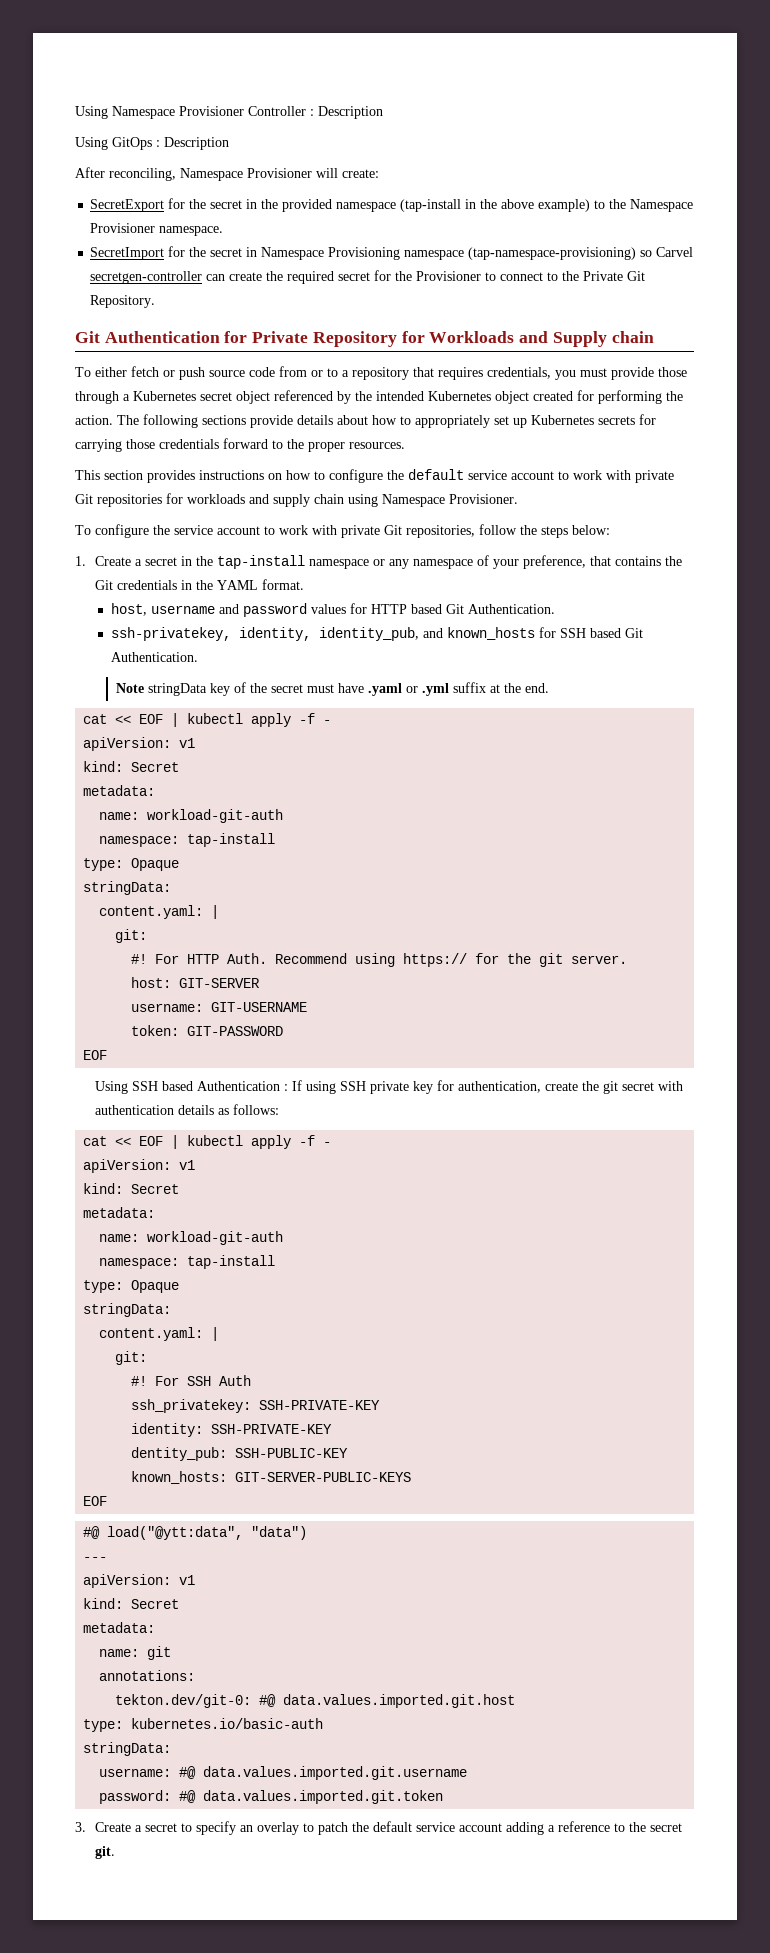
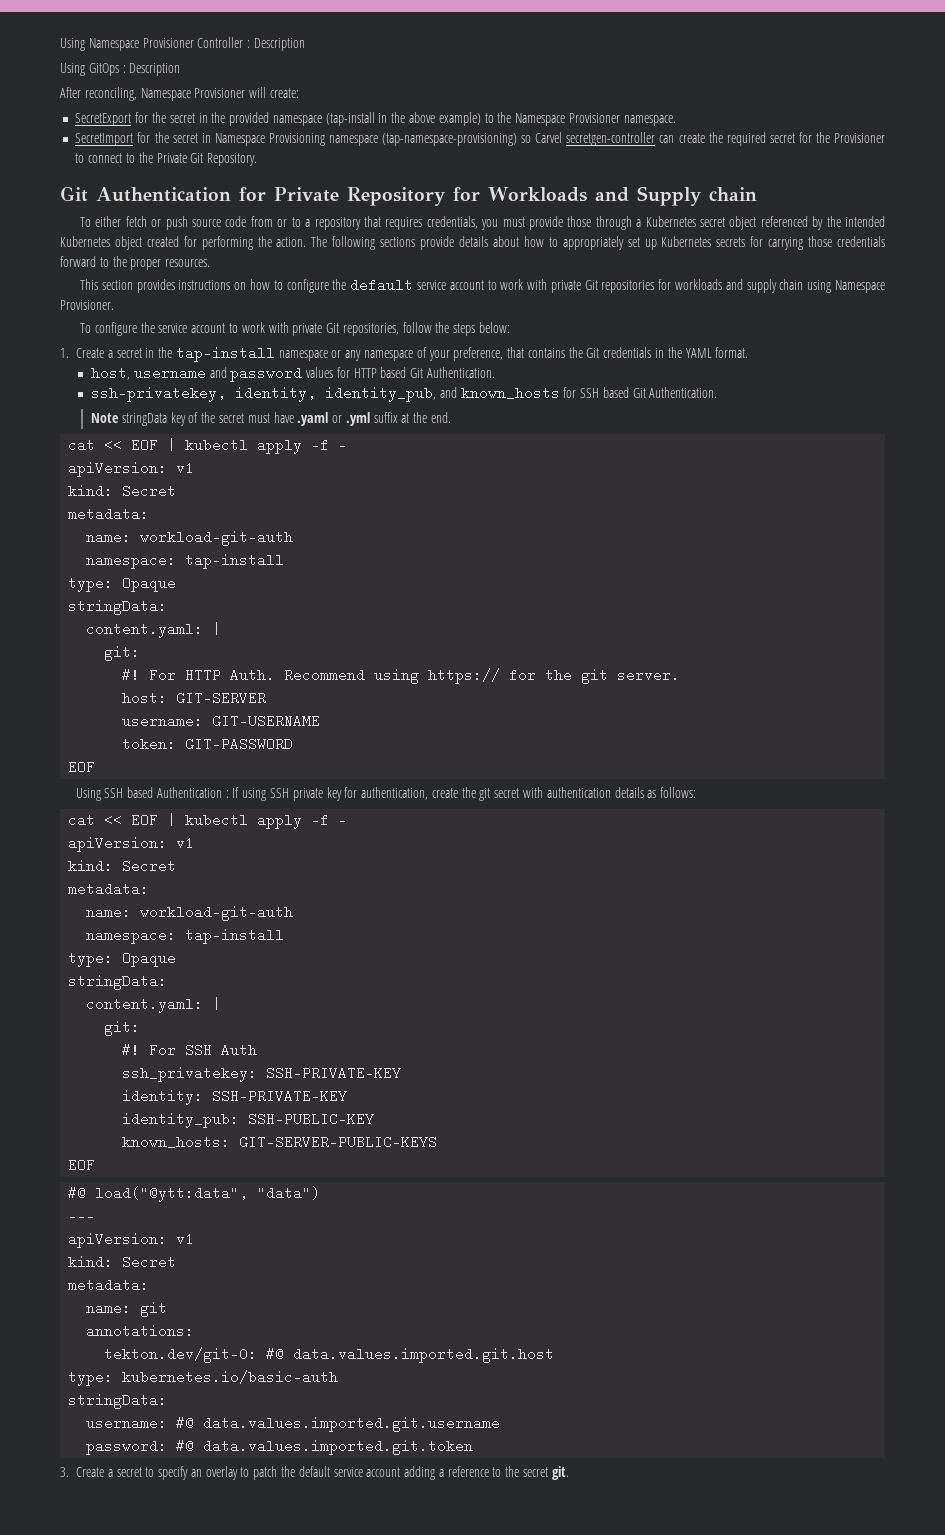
[131,1447,228,1461] dentity_pub: -> [122,1112,240,1128] identity_pub:

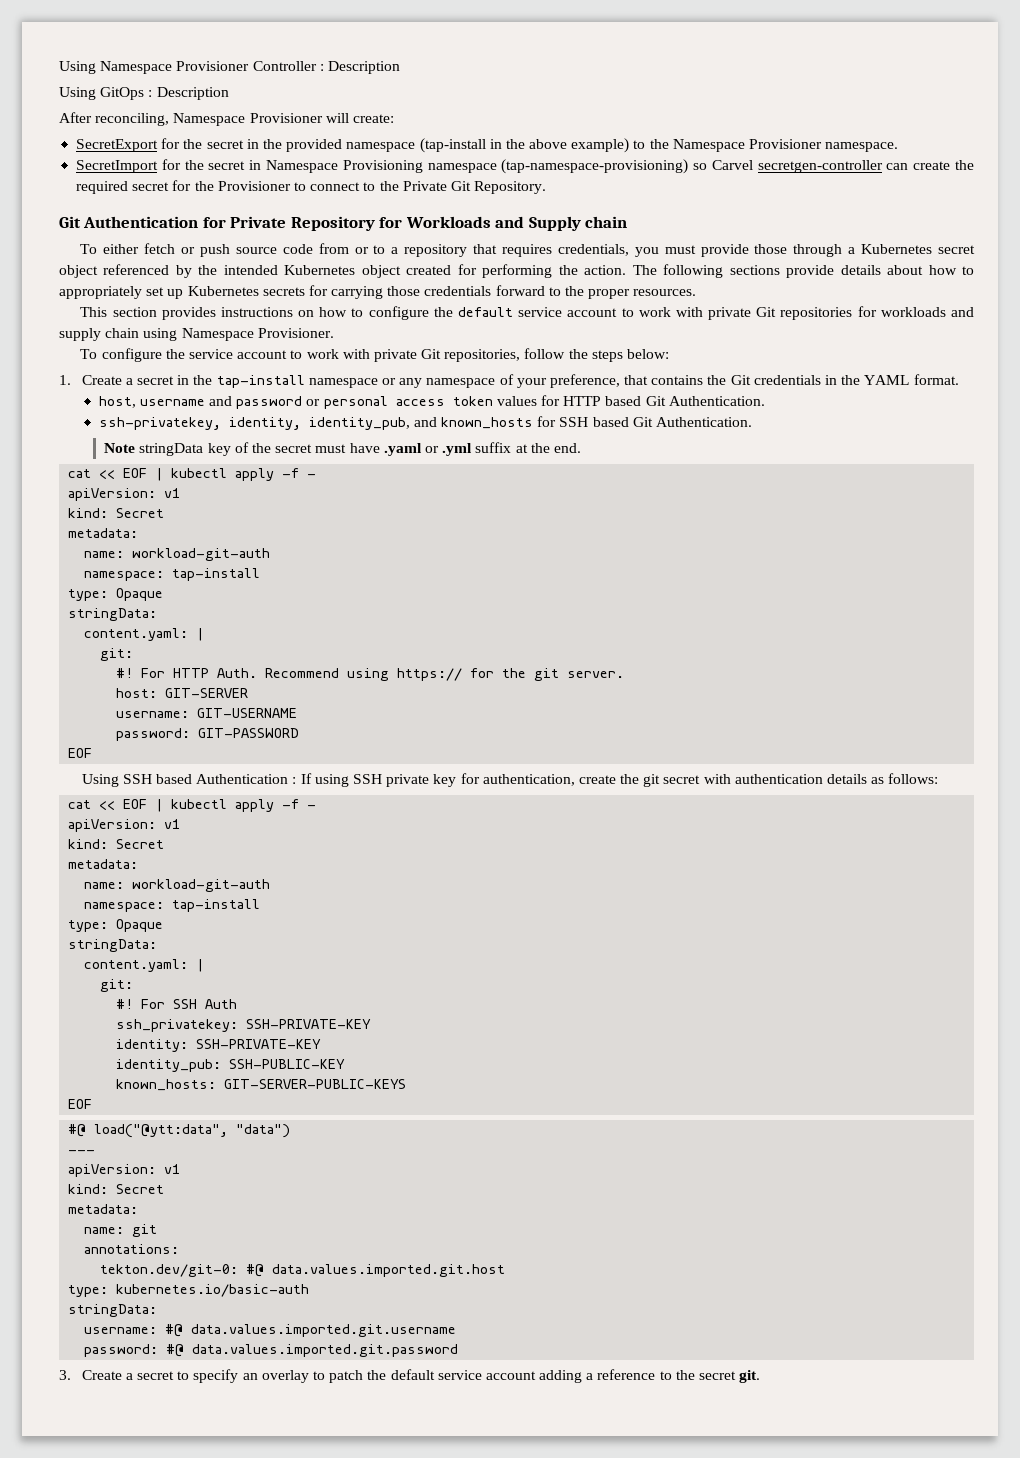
(303, 374) none -> [306,396,493,409] or personal access token
[122,737,177,751] token: -> [116,728,191,741] password:
[203,1439,474,1455] data.values.imported.git.token -> [192,1344,459,1357] data.values.imported.git.password

